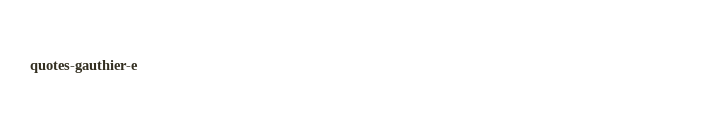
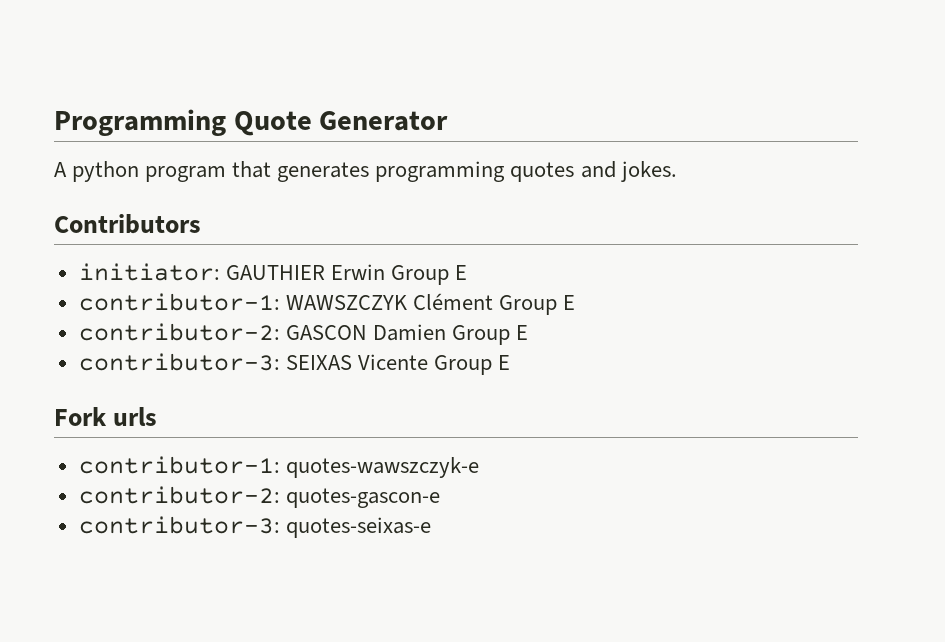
[30,60,138,73] quotes-gauthier-e -> [54,109,449,136] [54,161,677,182] [54,214,201,234] [78,263,468,285] [78,293,576,315] [78,323,529,345] [78,353,511,375] [54,407,158,426] [78,456,479,478] [78,486,440,508] [78,516,431,538] Programming Quote Generator // A python program that generates programming quotes and jokes. // Contributors // initiator: GAUTHIER Erwin Group E // contributor-1: WAWSZCZYK Clément Group E // contributor-2: GASCON Damien Group E // contributor-3: SEIXAS Vicente Group E // Fork urls // contributor-1: quotes-wawszczyk-e // contributor-2: quotes-gascon-e // contributor-3: quotes-seixas-e

